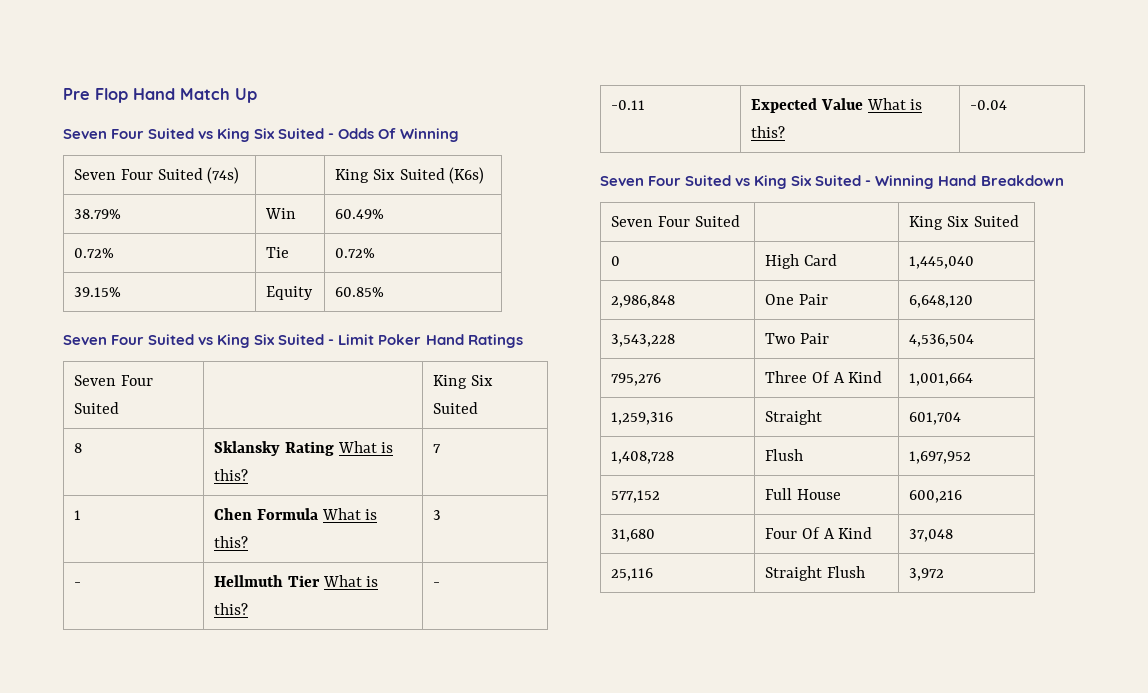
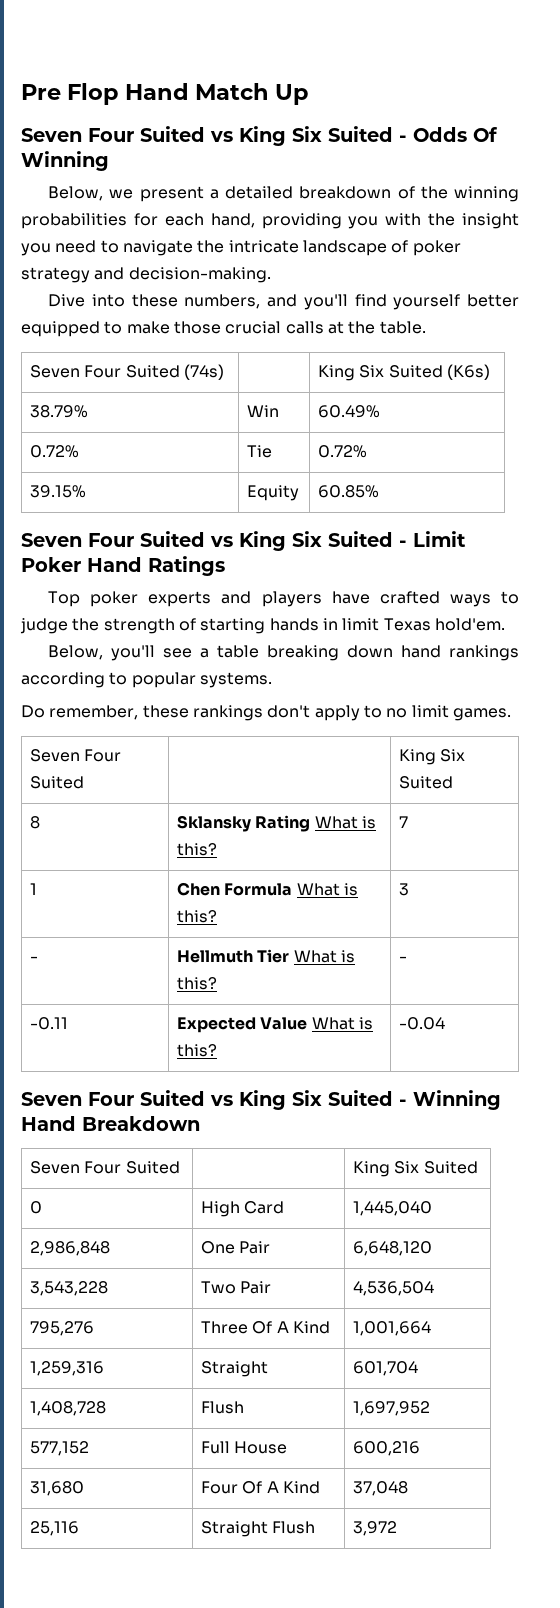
(459, 135) none -> [48,186,519,202] [21,213,519,229] [21,240,461,256] [21,267,271,283] [48,294,519,310] [21,321,426,337] // Below, we present a detailed breakdown of the winning probabilities for each hand, providing you with the insight you need to navigate the intricate landscape of poker strategy and decision-making. // Dive into these numbers, and you'll find yourself better equipped to make those crucial calls at the table.
(523, 341) none -> [48,591,519,607] [20,618,505,634] [48,645,519,661] [21,672,272,688] [21,705,511,721] // Top poker experts and players have crafted ways to judge the strength of starting hands in limit Texas hold'em. // Below, you'll see a table breaking down hand rankings according to popular systems. // Do remember, these rankings don't apply to no limit games.

